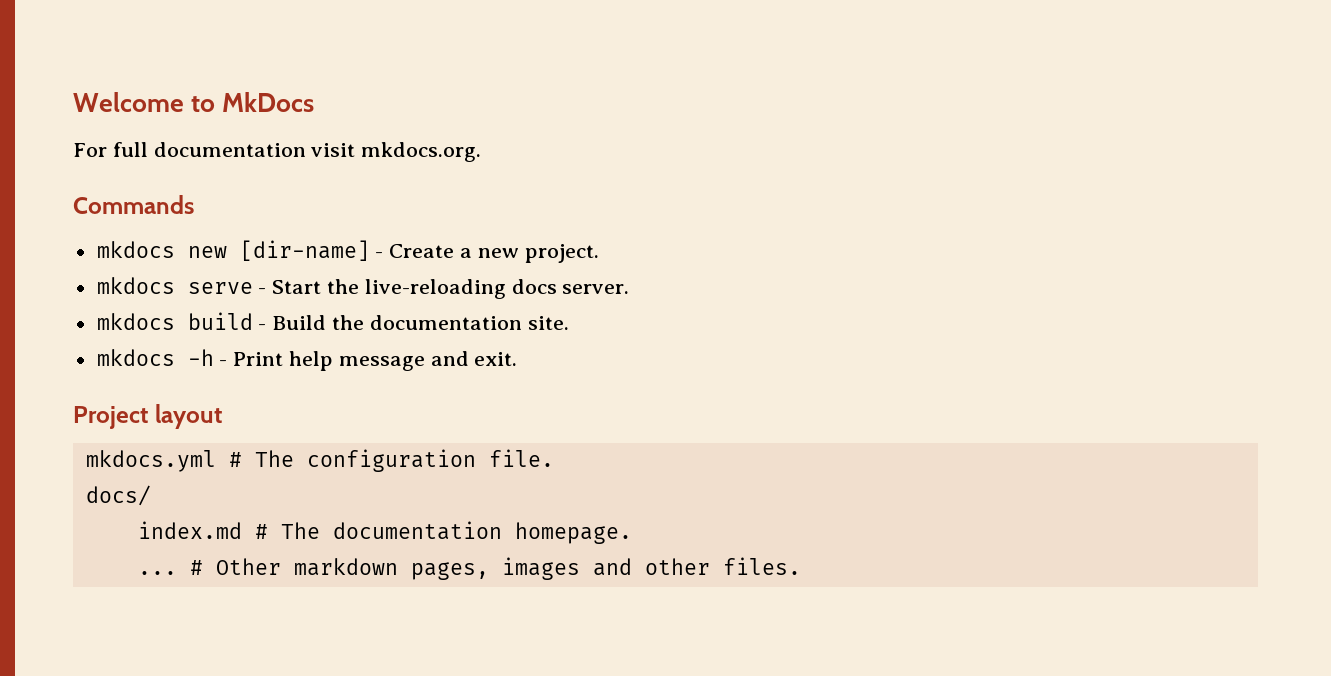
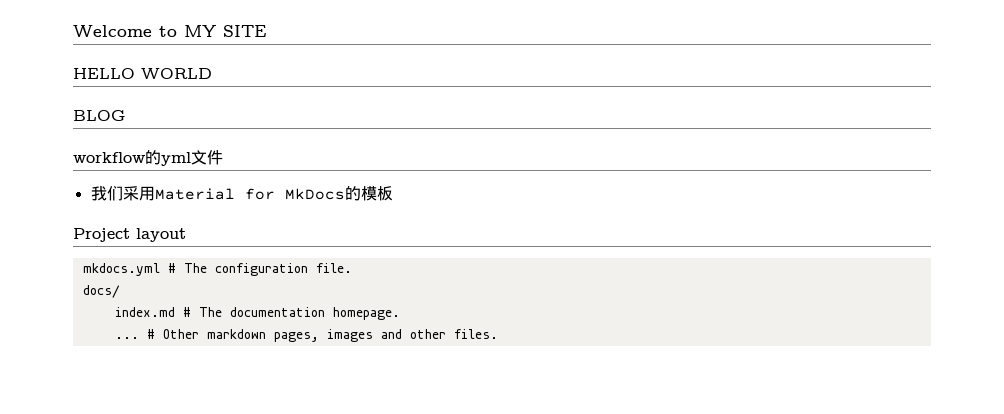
[222,92,315,112] [73,142,482,162] [73,195,194,214] [96,240,599,263] [96,277,630,299] [96,312,569,330] [96,349,518,371] MkDocs // For full documentation visit mkdocs.org. // Commands // mkdocs new [dir-name] - Create a new project. // mkdocs serve - Start the live-reloading docs server. // mkdocs build - Build the documentation site. // mkdocs -h - Print help message and exit. -> [184,25,266,37] [73,68,212,79] [73,110,125,121] [73,150,223,166] [90,186,393,201] MY SITE // HELLO WORLD // BLOG // workflow的yml文件 // 我们采用Material for MkDocs的模板

